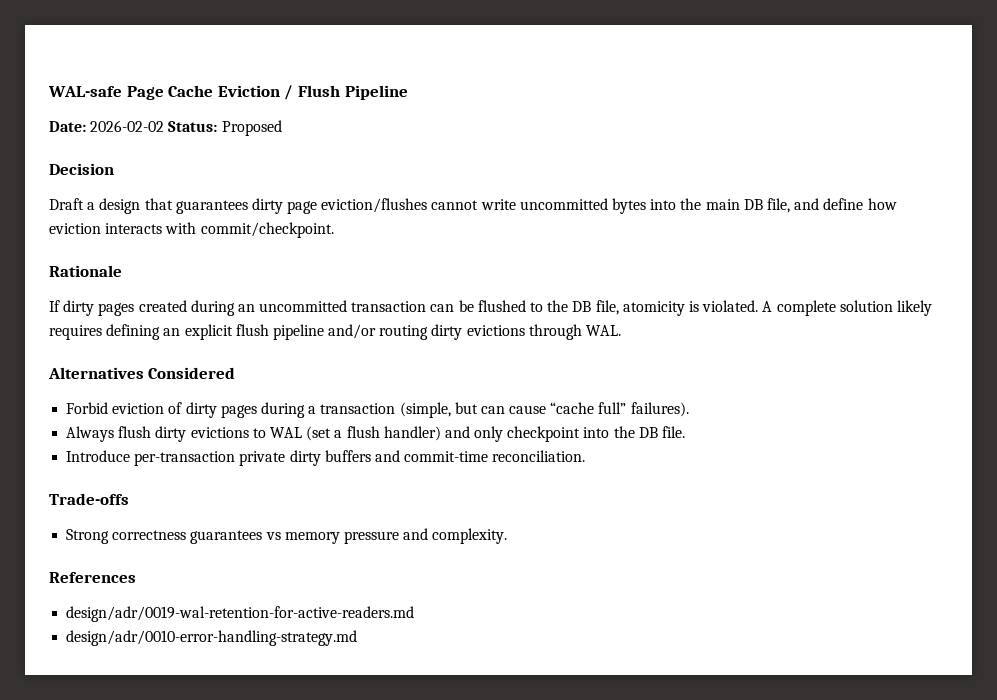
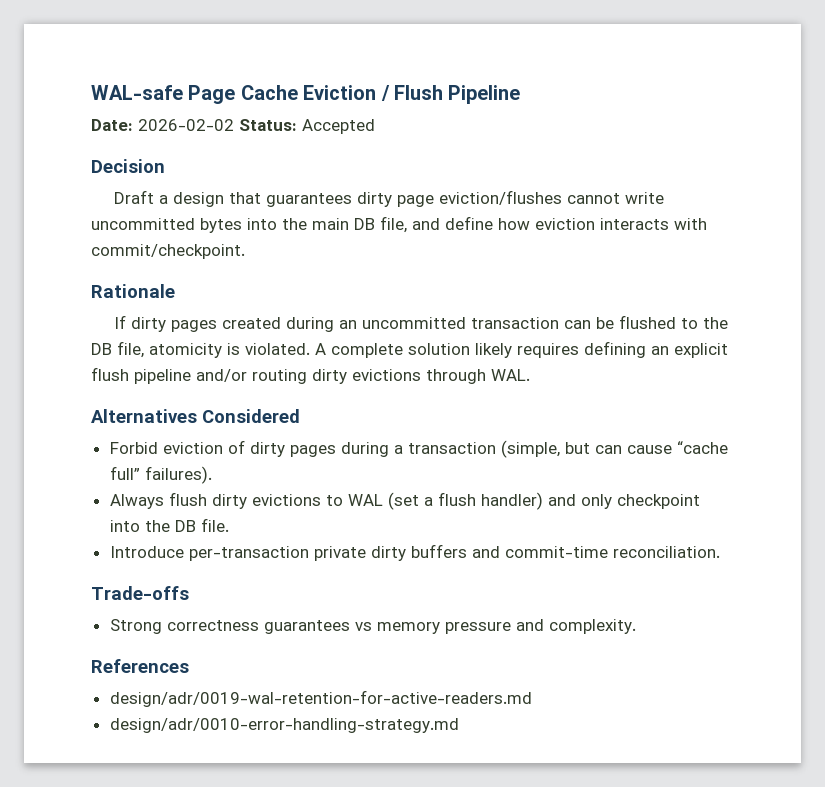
[221,120,282,136] Proposed -> [302,119,375,134] Accepted

